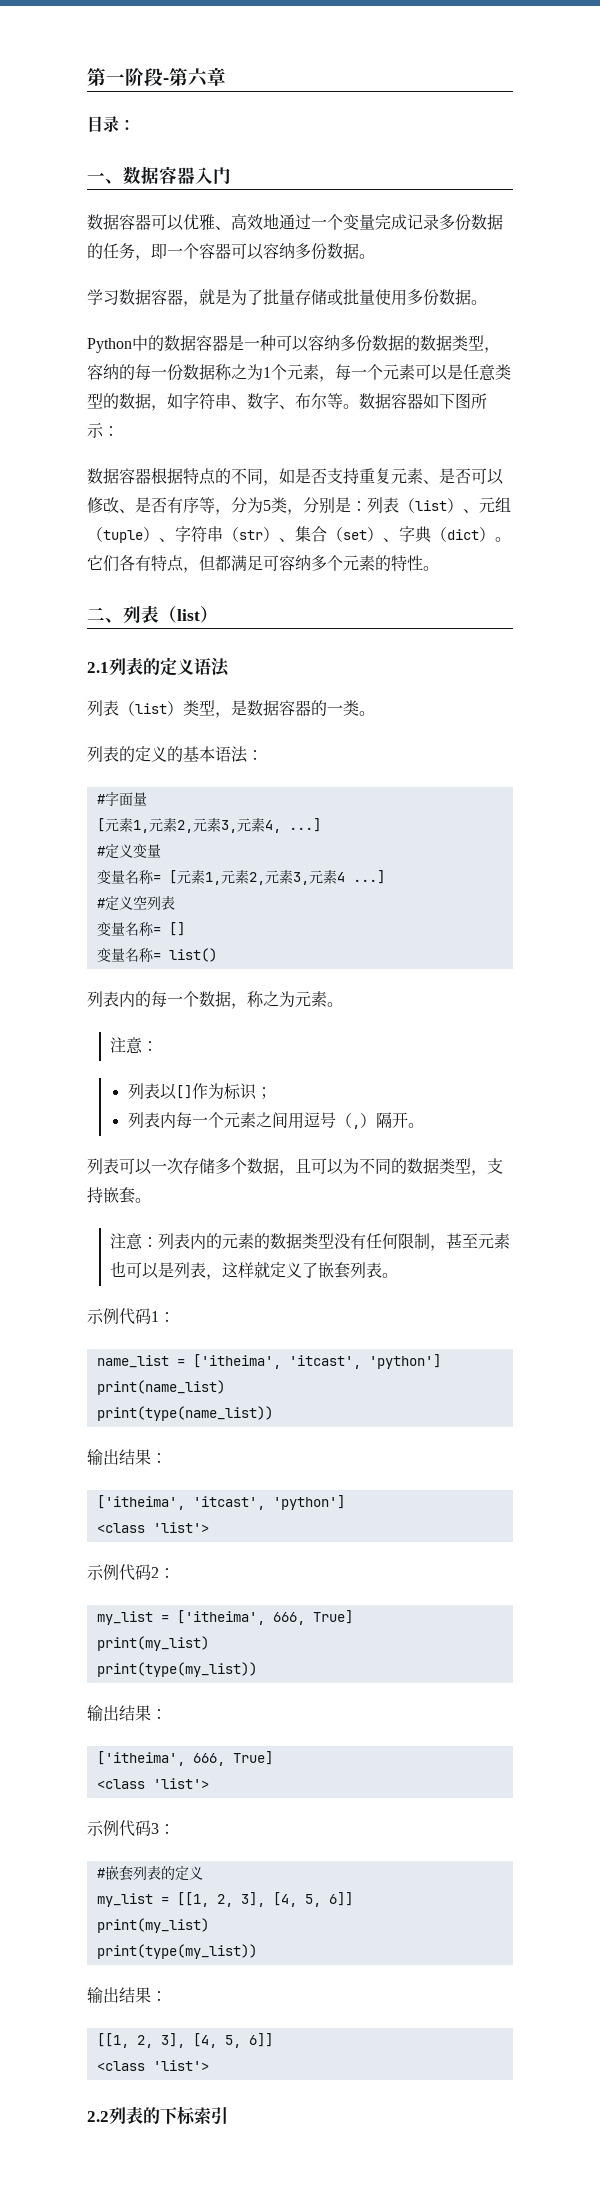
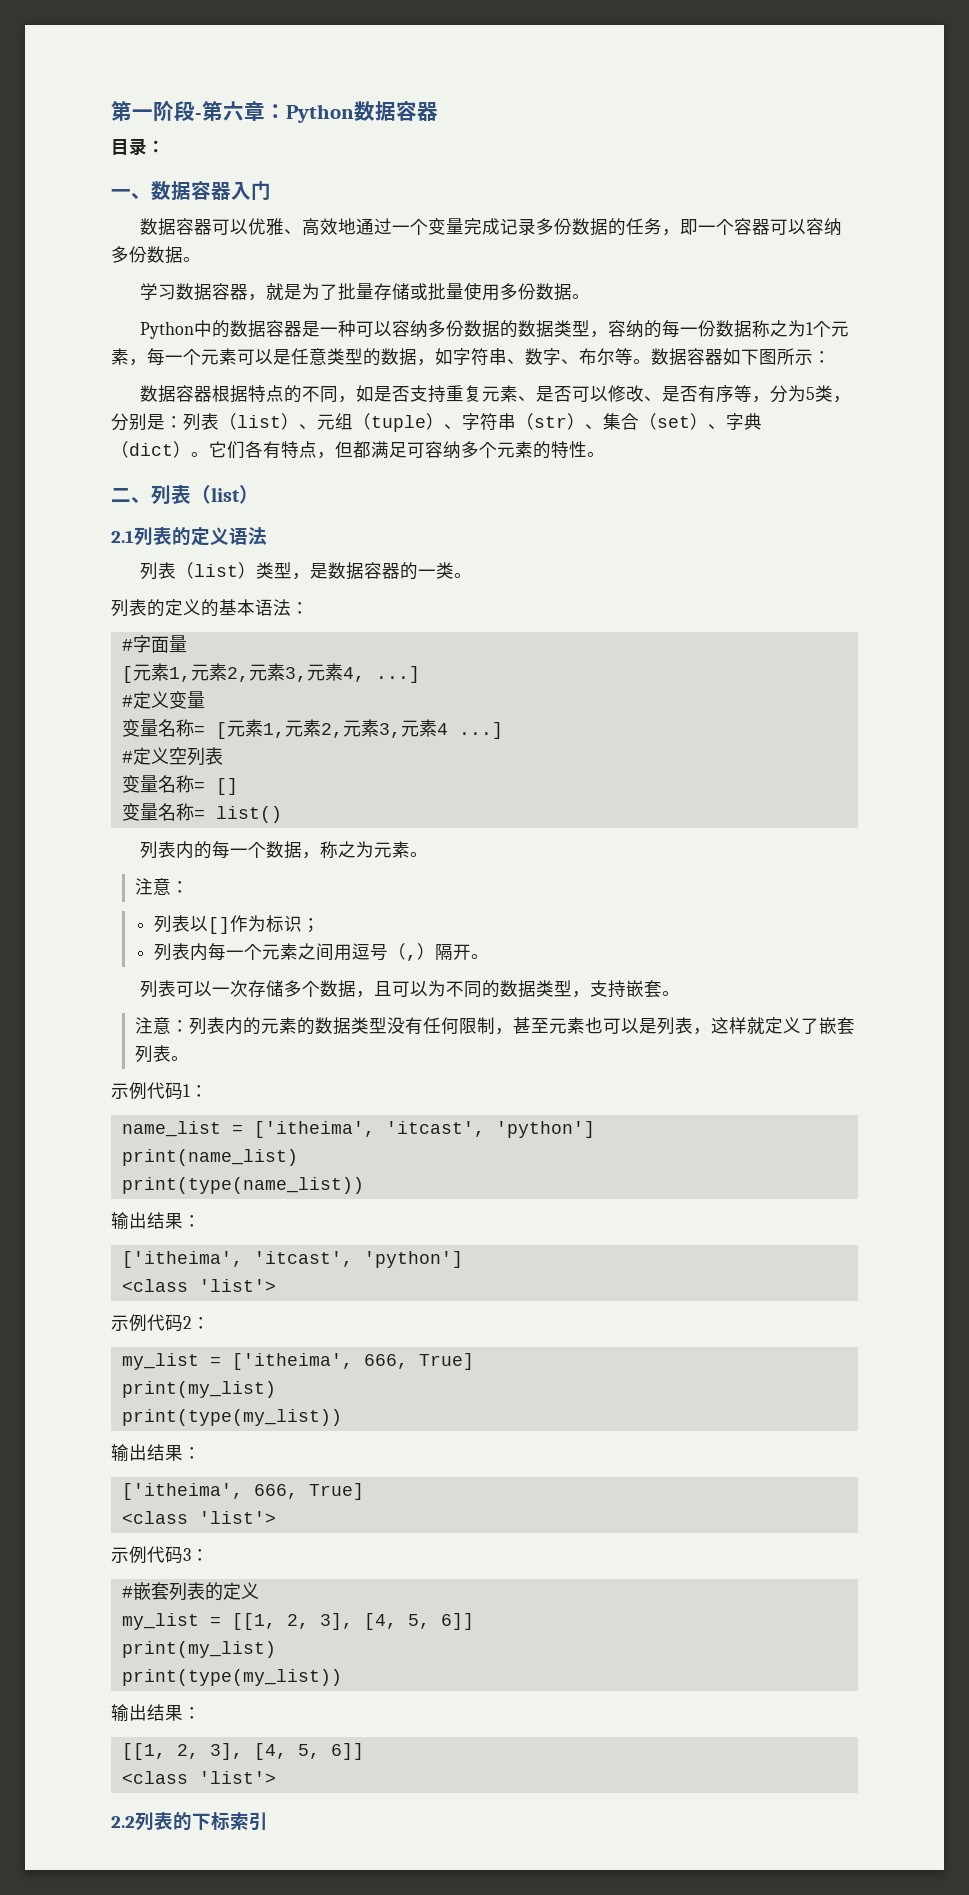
(226, 76) none -> [265,101,438,123] ：Python数据容器

